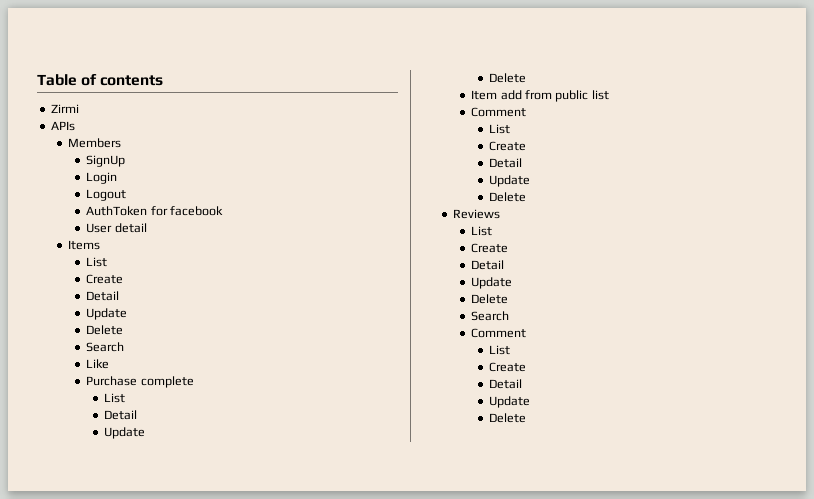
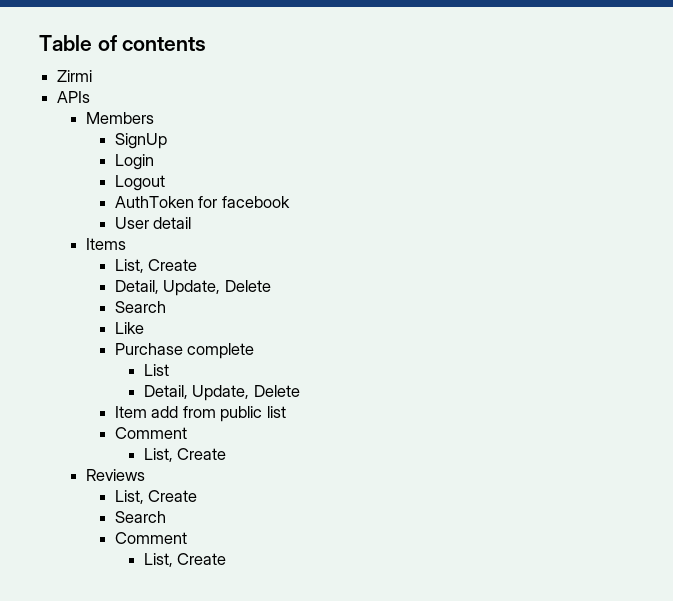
[86,257,108,267] [86,274,124,284] [86,291,120,301] [86,308,128,320] List // Create // Detail // Update // -> [115,259,198,273] [115,280,221,296] List, Create // Detail, Update,
[103,410,137,420] [103,427,145,439] Detail // Update // -> [143,385,250,401] Detail, Update,
[488,124,510,134] [488,141,526,151] [488,158,522,168] [488,175,530,187] [488,192,526,202] List // Create // Detail // Update // Delete -> [143,448,227,462] List, Create
[471,226,493,236] [471,243,509,253] [471,260,505,270] [471,277,513,289] [471,294,509,304] List // Create // Detail // Update // Delete -> [115,490,198,504] List, Create
[488,345,510,355] [488,362,526,372] [488,379,522,389] [488,396,530,408] [488,413,526,423] List // Create // Detail // Update // Delete -> [143,553,227,567] List, Create

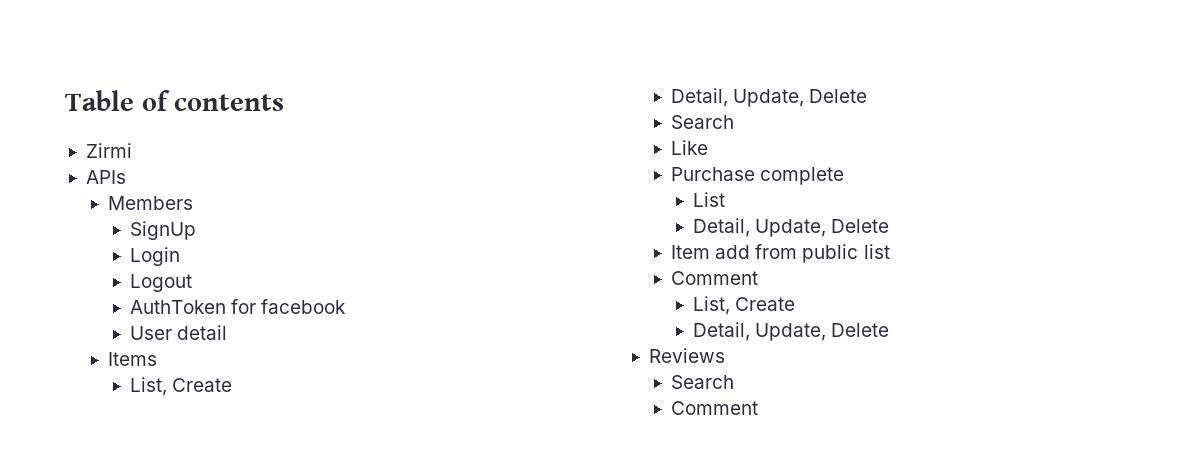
(227, 454) none -> [693,322,890,341] // Detail, Update, Delete
[115,490,198,504] // List, Create -> (725, 355) none
[143,553,227,567] // List, Create -> (759, 408) none

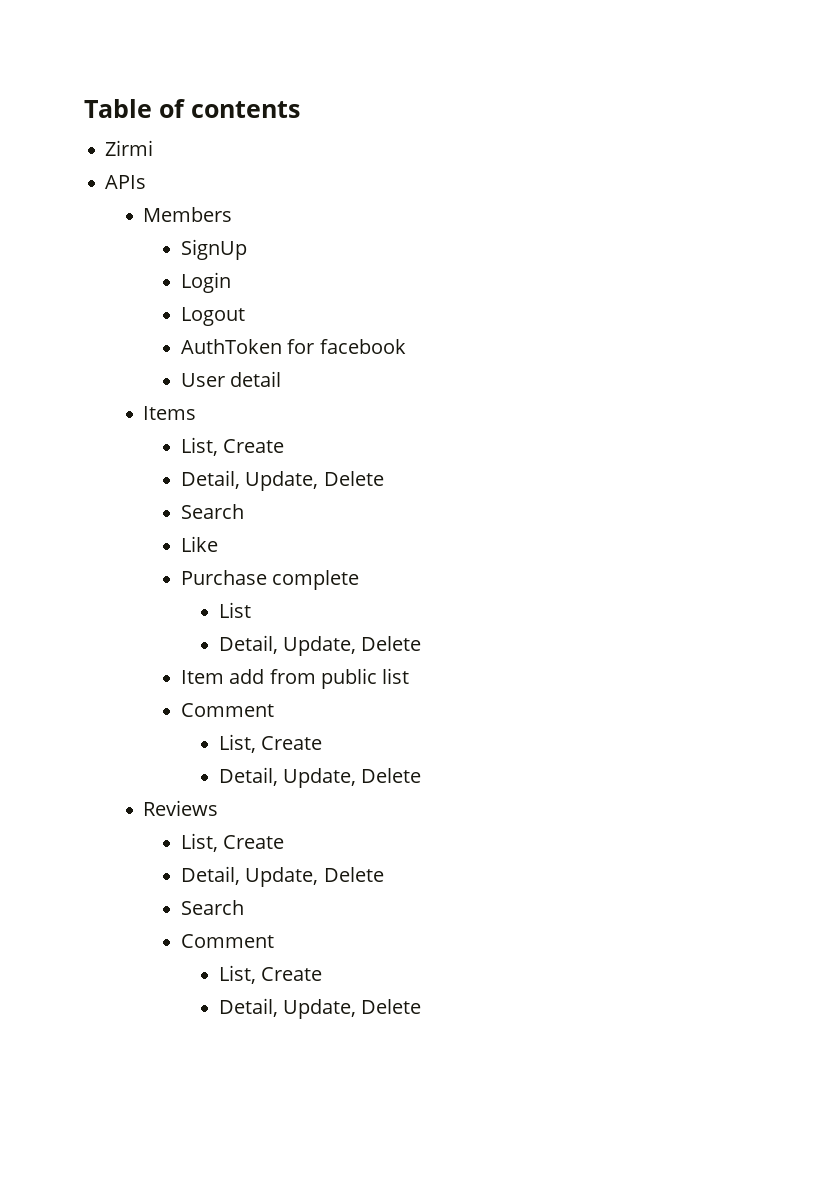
[671,375,735,389] [671,401,759,415] Search // Comment -> [181,833,285,852] [181,866,384,887] [181,900,245,915] [181,934,275,948] [218,965,323,984] [218,998,422,1019] List, Create // Detail, Update, Delete // Search // Comment // List, Create // Detail, Update, Delete

